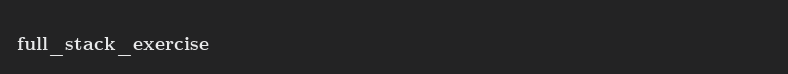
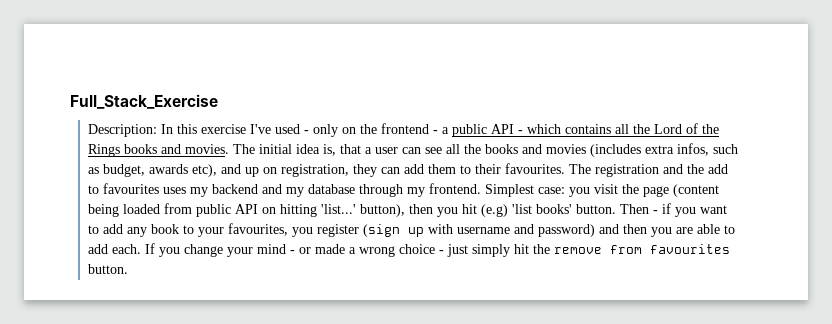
[17,37,209,56] full_stack_exercise -> [70,94,218,109] [87,123,719,137] [87,143,738,157] [87,163,728,177] [87,183,719,197] [87,203,727,217] [87,223,735,237] [87,243,730,257] [87,264,128,274] Full_Stack_Exercise // Description: In this exercise I've used - only on the frontend - a public API - which contains all the Lord of the Rings books and movies. The initial idea is, that a user can see all the books and movies (includes extra infos, such as budget, awards etc), and up on registration, they can add them to their favourites. The registration and the add to favourites uses my backend and my database through my frontend. Simplest case: you visit the page (content being loaded from public API on hitting 'list...' button), then you hit (e.g) 'list books' button. Then - if you want to add any book to your favourites, you register (sign up with username and password) and then you are able to add each. If you change your mind - or made a wrong choice - just simply hit the remove from favourites button.

